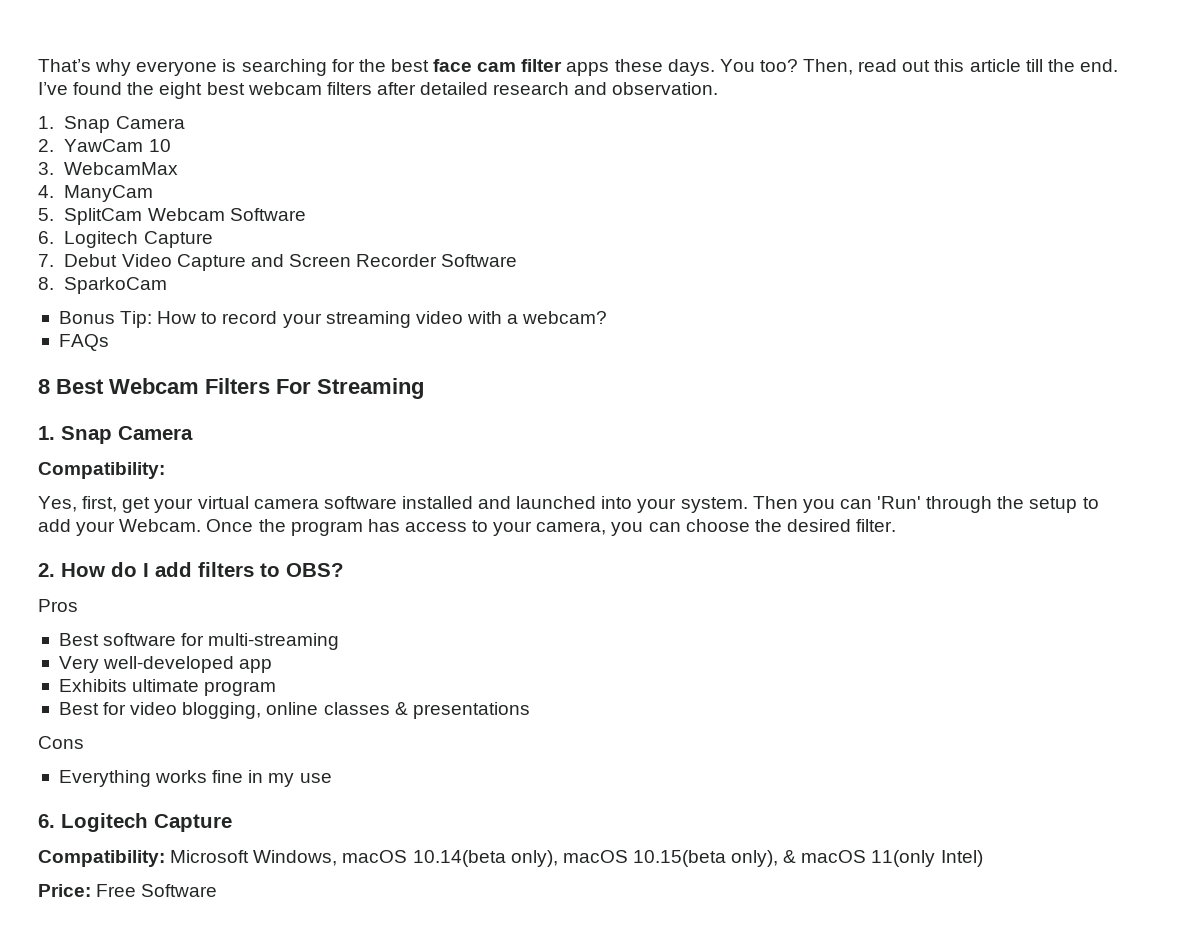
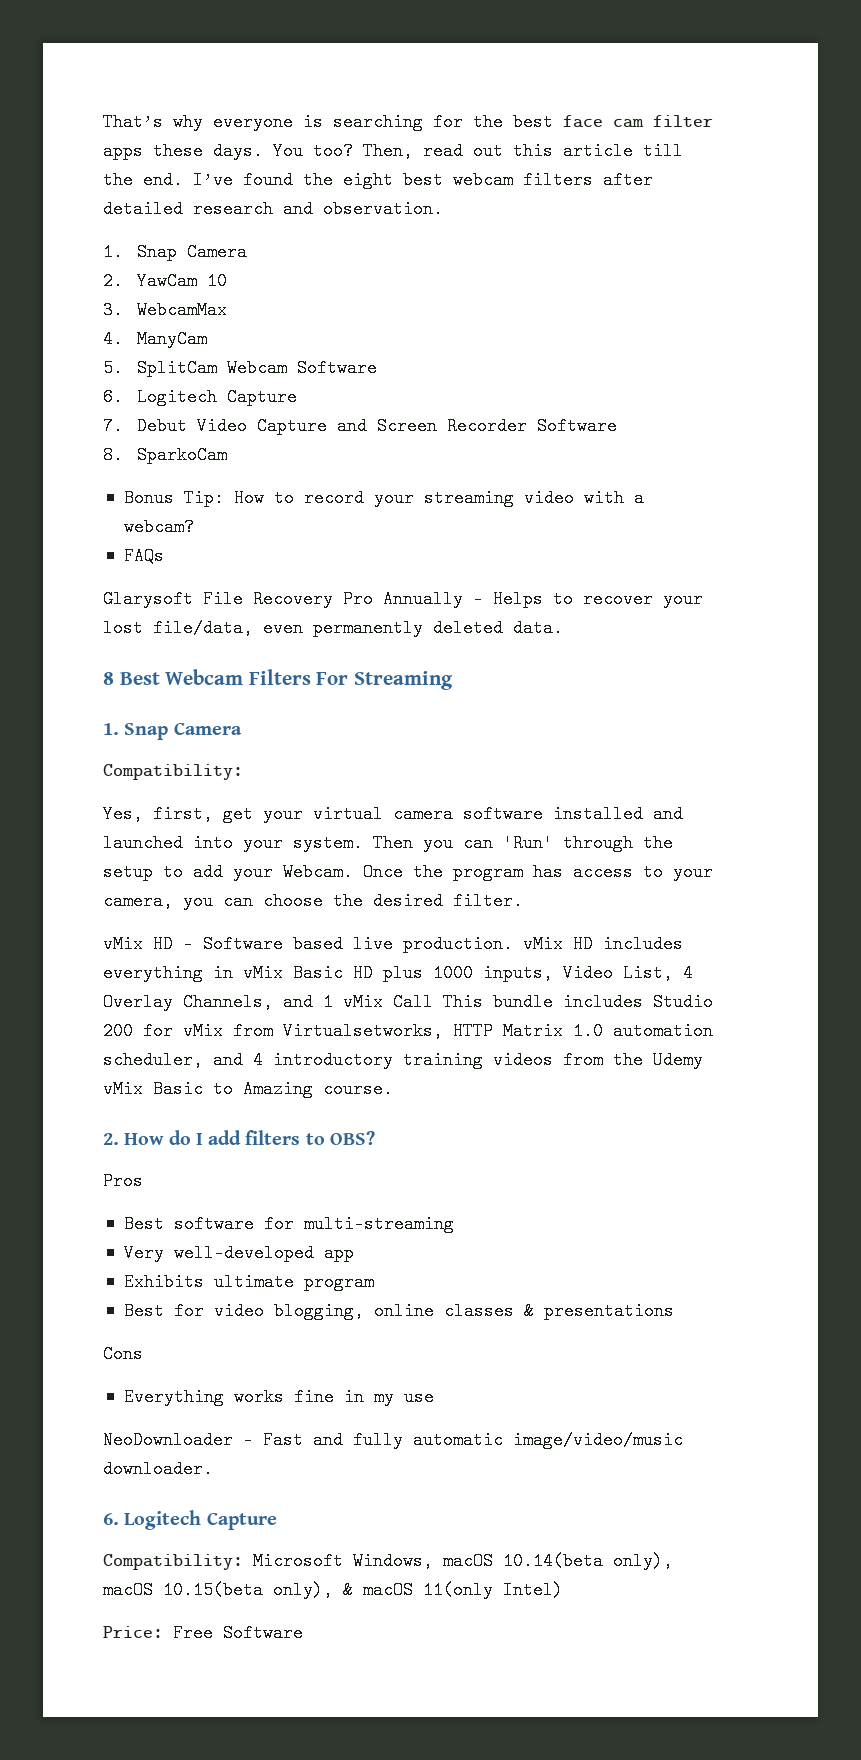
(109, 342) none -> [103,590,703,608] [103,619,563,637] // Glarysoft File Recovery Pro Annually - Helps to recover your lost file/data, even permanently deleted data.
(897, 525) none -> [103,935,683,953] [103,964,693,982] [103,993,713,1011] [103,1022,713,1040] [103,1051,703,1069] [103,1080,393,1098] // vMix HD - Software based live production. vMix HD includes everything in vMix Basic HD plus 1000 inputs, Video List, 4 Overlay Channels, and 1 vMix Call This bundle includes Studio 200 for vMix from Virtualsetworks, HTTP Matrix 1.0 automation scheduler, and 4 introductory training videos from the Udemy vMix Basic to Amazing course.
(332, 778) none -> [103,1431,683,1449] [103,1460,213,1478] // NeoDownloader - Fast and fully automatic image/video/music downloader.

